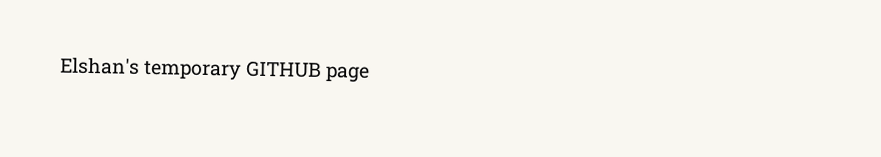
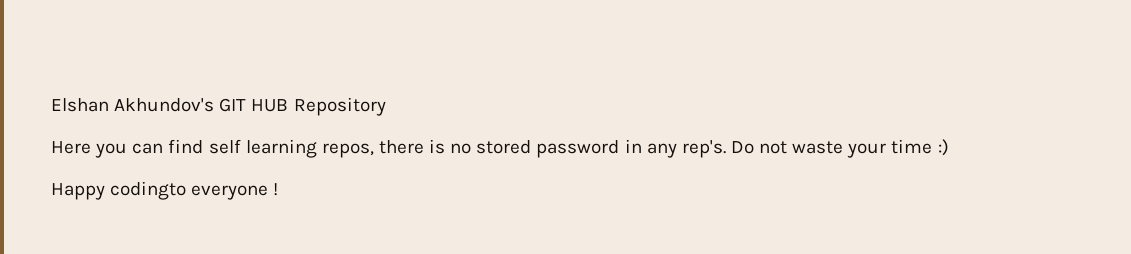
[60,57,370,83] Elshan's temporary GITHUB page -> [51,97,386,116] [51,139,949,158] [51,181,279,200] Elshan Akhundov's GIT HUB Repository // Here you can find self learning repos, there is no stored password in any rep's. Do not waste your time :) // Happy codingto everyone !

